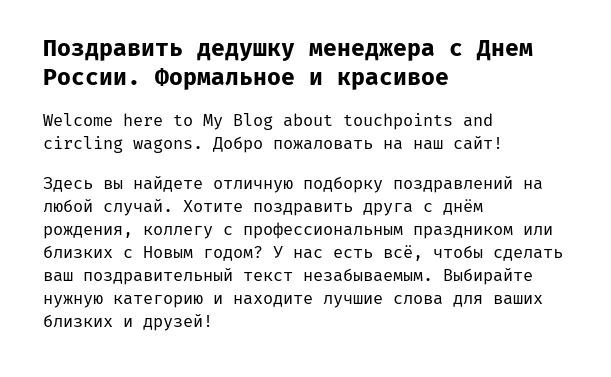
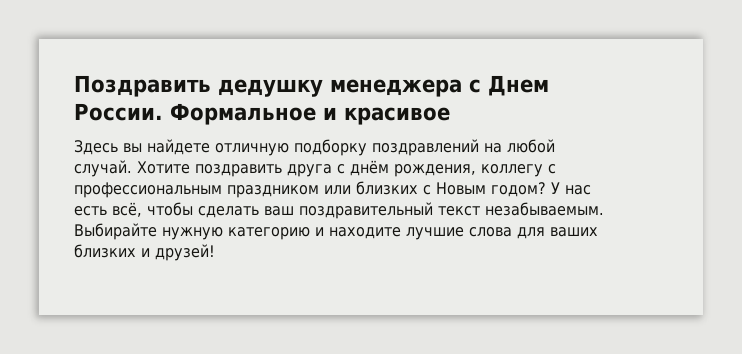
[43,113,493,130] [43,136,503,153] // Welcome here to My Blog about touchpoints and circling wagons. Добро пожаловать на наш сайт! -> (450, 116) none

